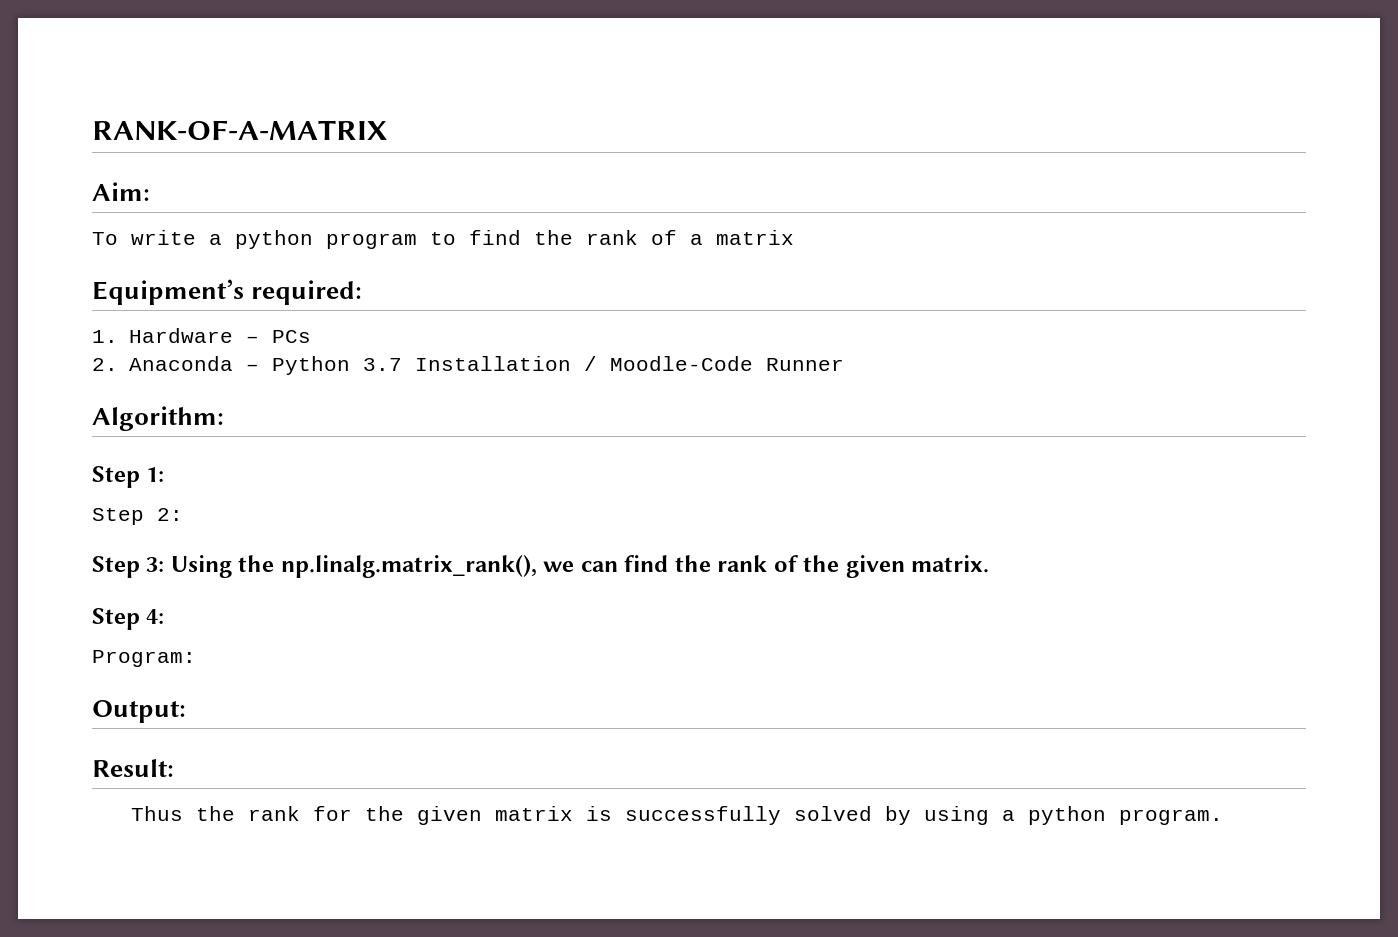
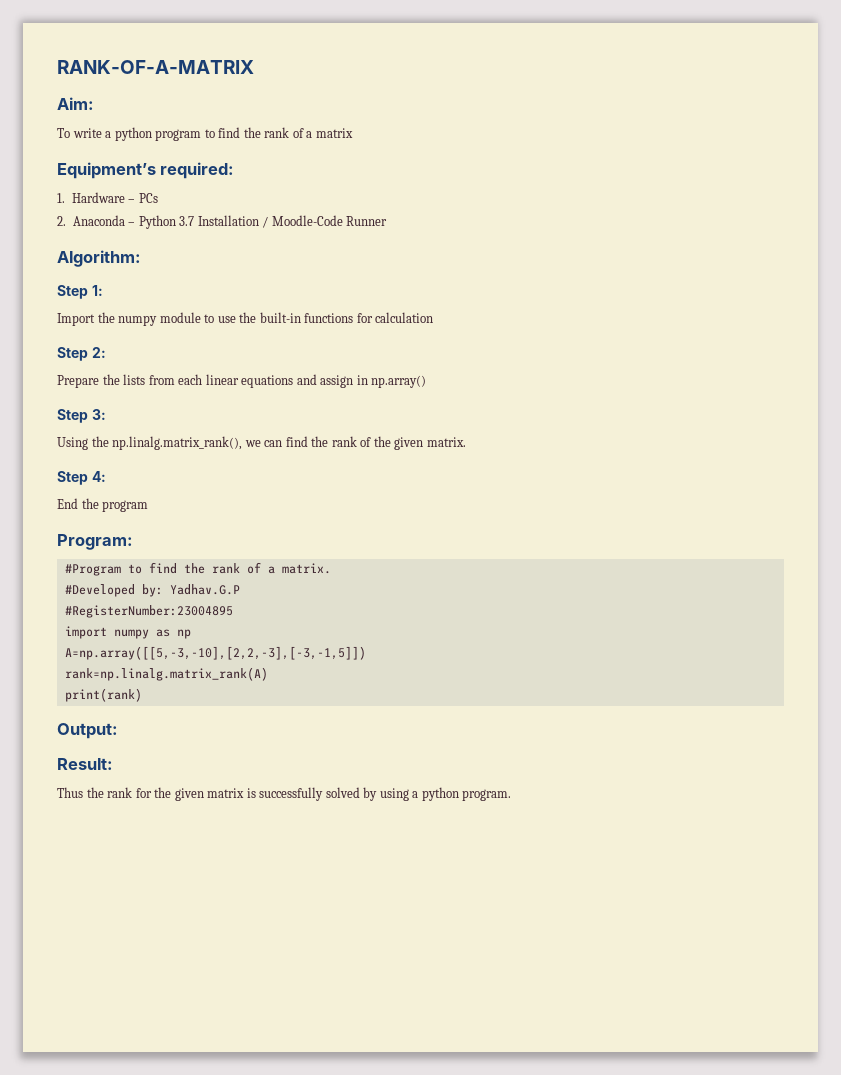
[92,508,183,525] Step 2: -> [57,312,434,326] [57,347,106,361] [57,374,427,388] Import the numpy module to use the built-in functions for calculation // Step 2: // Prepare the lists from each linear equations and assign in np.array()
(165, 564) none -> (106, 414) //
[92,650,196,667] Program: -> [57,498,149,512] [57,534,133,550] [64,562,331,576] [64,584,240,597] [64,605,233,618] [64,626,191,639] [64,646,366,660] [64,667,268,681] [64,688,142,702] End the program // Program: // #Program to find the rank of a matrix. // #Developed by: Yadhav.G.P // #RegisterNumber:23004895 // import numpy as np // A=np.array([[5,-3,-10],[2,2,-3],[-3,-1,5]]) // rank=np.linalg.matrix_rank(A) // print(rank)

